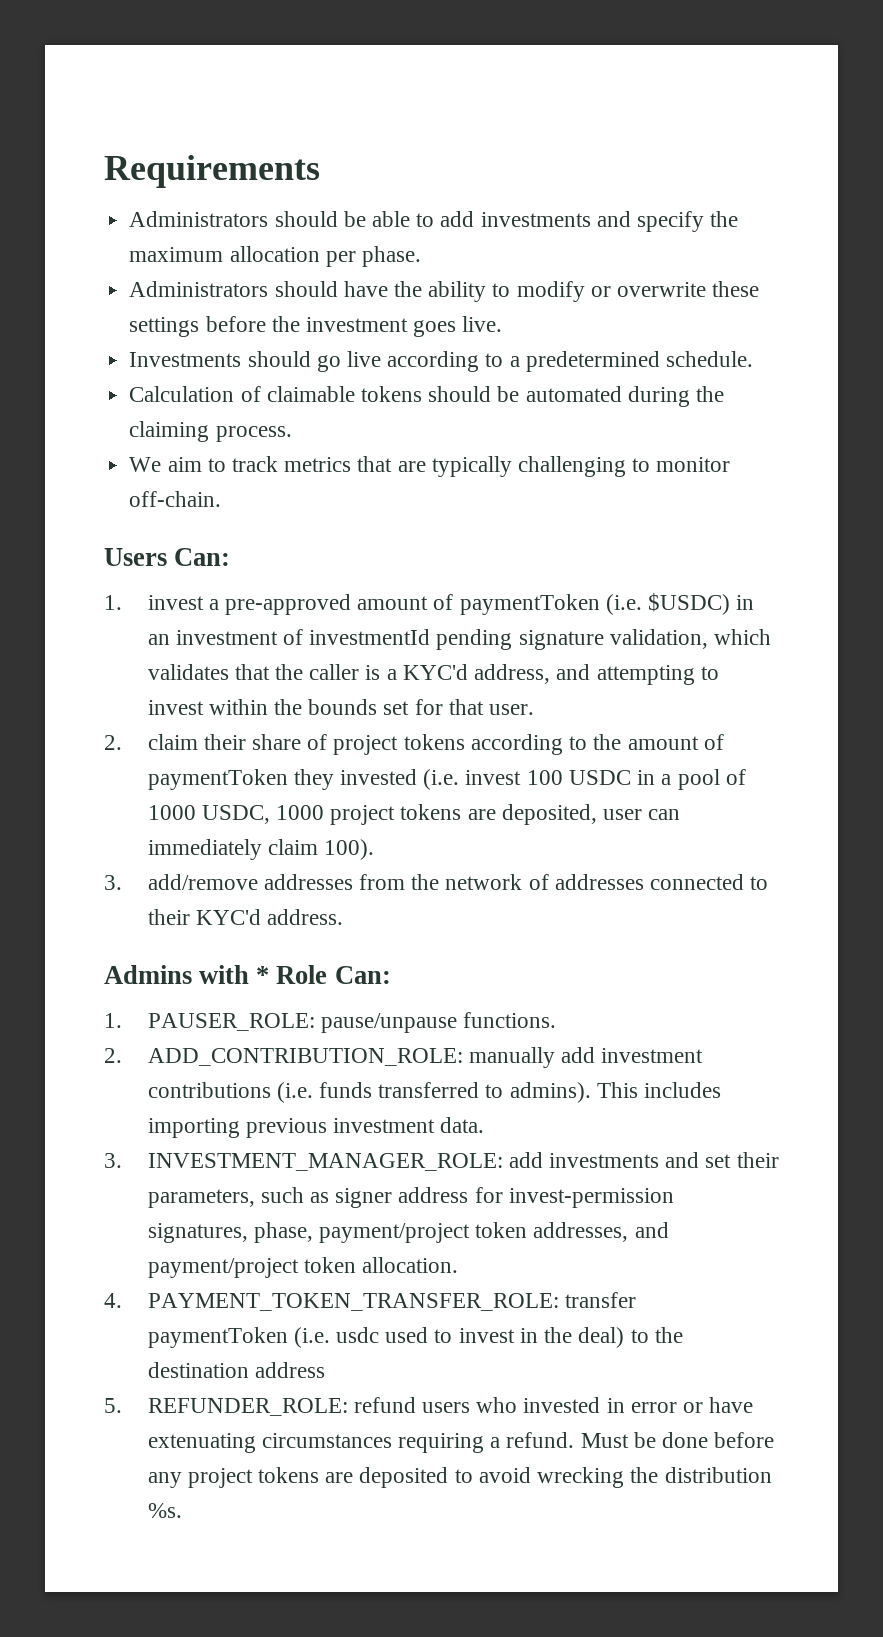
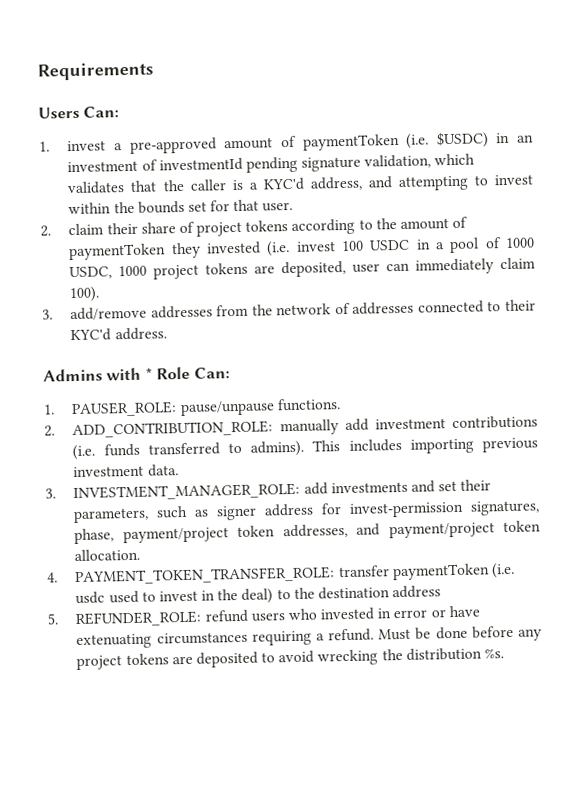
[129,211,739,232] [129,246,421,267] [129,281,760,302] [129,316,503,337] [129,351,753,372] [129,386,724,407] [129,421,292,442] [129,456,731,477] [129,491,222,507] // Administrators should be able to add investments and specify the maximum allocation per phase. // Administrators should have the ability to modify or overwrite these settings before the investment goes live. // Investments should go live according to a predetermined schedule. // Calculation of claimable tokens should be automated during the claiming process. // We aim to track metrics that are typically challenging to monitor off-chain. -> (154, 71) none

